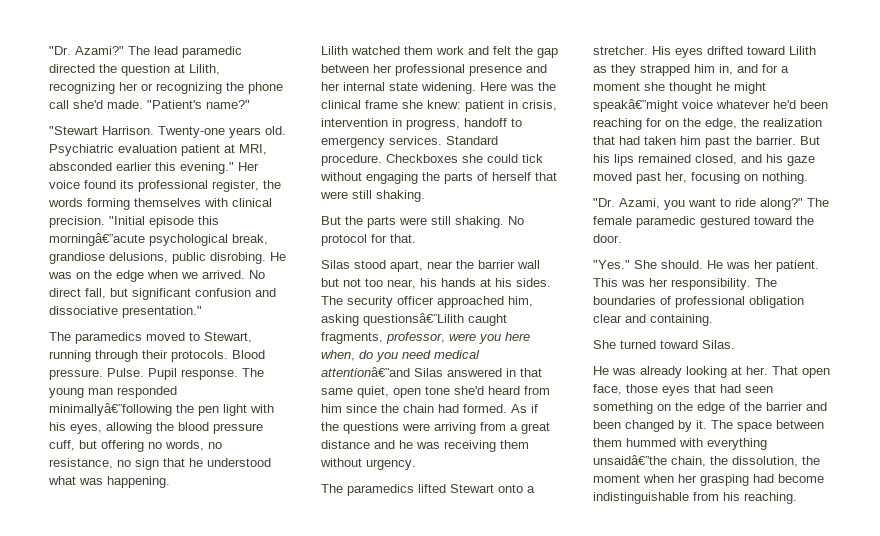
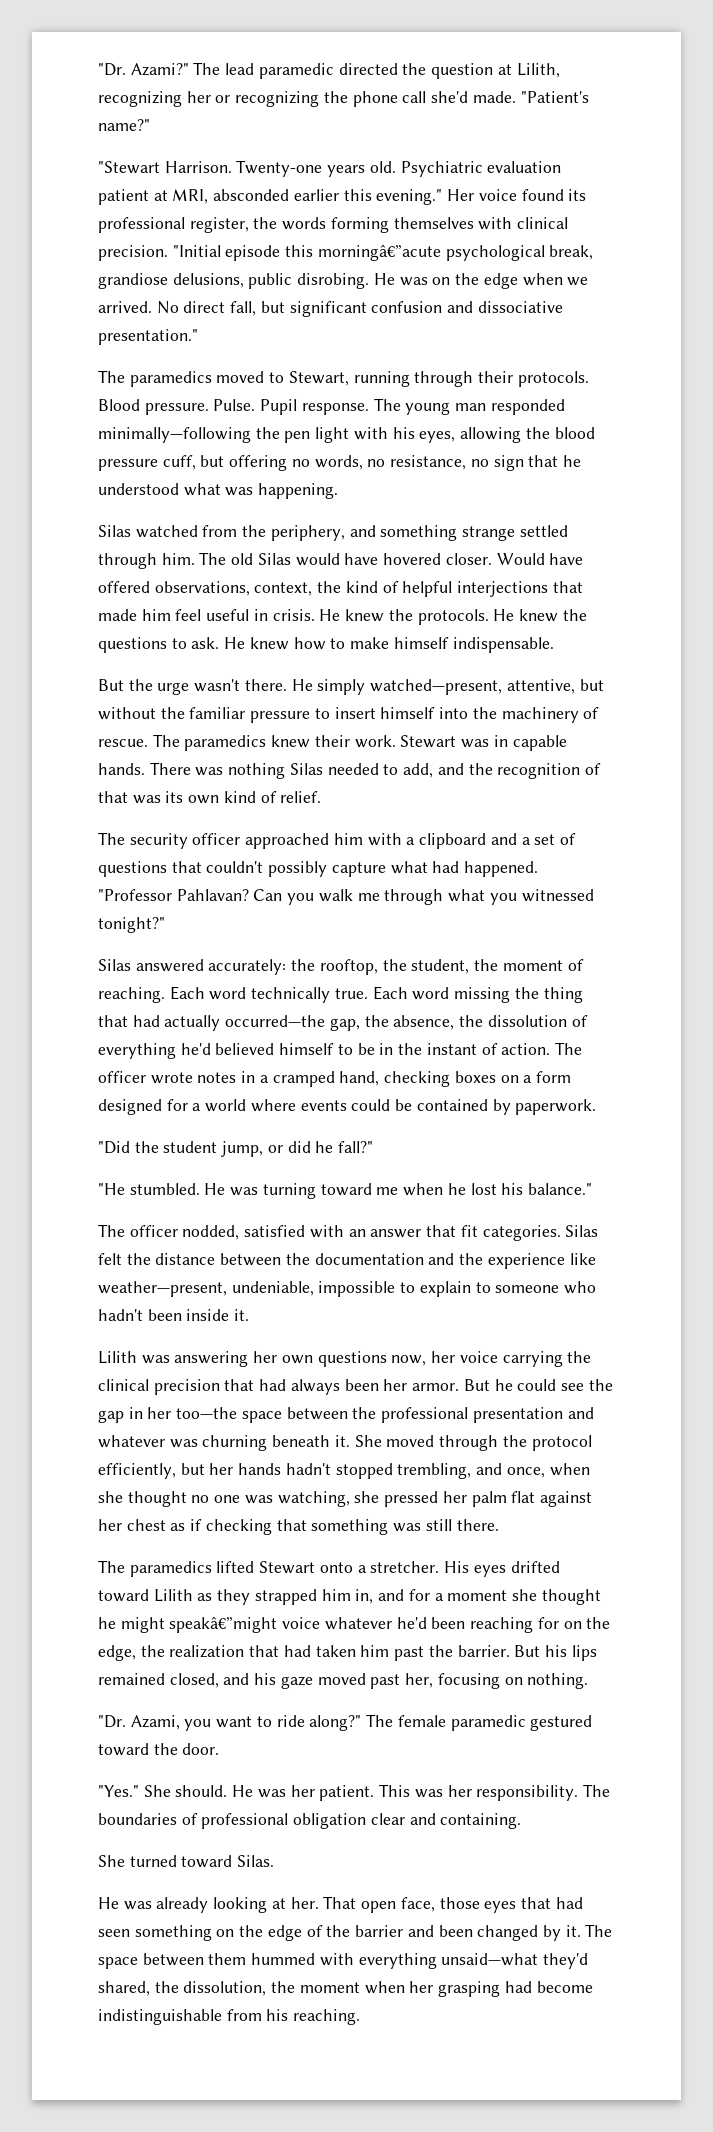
[49,403,172,416] minimallyâ€”following -> [98,427,251,443] minimally—following
[321,46,558,58] [321,64,547,76] [321,82,556,94] [321,100,557,112] [321,118,522,130] [321,136,498,148] [321,154,543,166] [320,172,557,184] [320,190,425,202] [321,216,524,228] [321,234,416,246] [321,260,540,272] [321,278,551,289] [321,296,533,308] [321,313,507,326] [321,332,530,344] [321,350,480,362] [321,367,542,377] [321,386,550,398] [321,404,538,413] [321,422,550,434] [321,440,529,452] [320,458,416,470] Lilith watched them work and felt the gap between her professional presence and her internal state widening. Here was the clinical frame she knew: patient in crisis, intervention in progress, handoff to emergency services. Standard procedure. Checkboxes she could tick without engaging the parts of herself that were still shaking. // But the parts were still shaking. No protocol for that. // Silas stood apart, near the barrier wall but not too near, his hands at his sides. The security officer approached him, asking questionsâ€”Lilith caught fragments, professor, were you here when, do you need medical attentionâ€”and Silas answered in that same quiet, open tone she'd heard from him since the chain had formed. As if the questions were arriving from a great distance and he was receiving them without urgency. -> [98,525,568,541] [98,552,584,569] [98,581,583,597] [98,609,587,625] [98,637,554,653] [98,679,604,695] [98,707,600,723] [98,734,567,751] [98,762,601,779] [98,791,322,804] [98,832,576,849] [98,861,539,877] [98,889,594,905] [98,917,165,933] [98,959,584,975] [98,986,583,1003] [98,1015,588,1031] [98,1042,582,1059] [98,1071,571,1087] [98,1099,597,1115] [98,1141,374,1157] [98,1183,592,1199] [98,1224,599,1241] [98,1253,596,1269] [98,1281,597,1297] [98,1309,250,1321] [98,1351,592,1367] [98,1379,613,1395] [98,1407,594,1423] [98,1435,592,1451] [98,1463,590,1479] [98,1491,592,1507] [98,1519,499,1535] Silas watched from the periphery, and something strange settled through him. The old Silas would have hovered closer. Would have offered observations, context, the kind of helpful interjections that made him feel useful in crisis. He knew the protocols. He knew the questions to ask. He knew how to make himself indispensable. // But the urge wasn't there. He simply watched—present, attentive, but without the familiar pressure to insert himself into the machinery of rescue. The paramedics knew their work. Stewart was in capable hands. There was nothing Silas needed to add, and the recognition of that was its own kind of relief. // The security officer approached him with a clipboard and a set of questions that couldn't possibly capture what had happened. "Professor Pahlavan? Can you walk me through what you witnessed tonight?" // Silas answered accurately: the rooftop, the student, the moment of reaching. Each word technically true. Each word missing the thing that had actually occurred—the gap, the absence, the dissolution of everything he'd believed himself to be in the instant of action. The officer wrote notes in a cramped hand, checking boxes on a form designed for a world where events could be contained by paperwork. // "Did the student jump, or did he fall?" // "He stumbled. He was turning toward me when he lost his balance." // The officer nodded, satisfied with an answer that fit categories. Silas felt the distance between the documentation and the experience like weather—present, undeniable, impossible to explain to someone who hadn't been inside it. // Lilith was answering her own questions now, her voice carrying the clinical precision that had always been her armor. But he could see the gap in her too—the space between the professional presentation and whatever was churning beneath it. She moved through the protocol efficiently, but her hands hadn't stopped trembling, and once, when she thought no one was watching, she pressed her palm flat against her chest as if checking that something was still there.
[593,455,706,467] unsaidâ€”the chain, -> [441,1953,589,1969] [98,1981,150,1996] unsaid—what they'd shared,

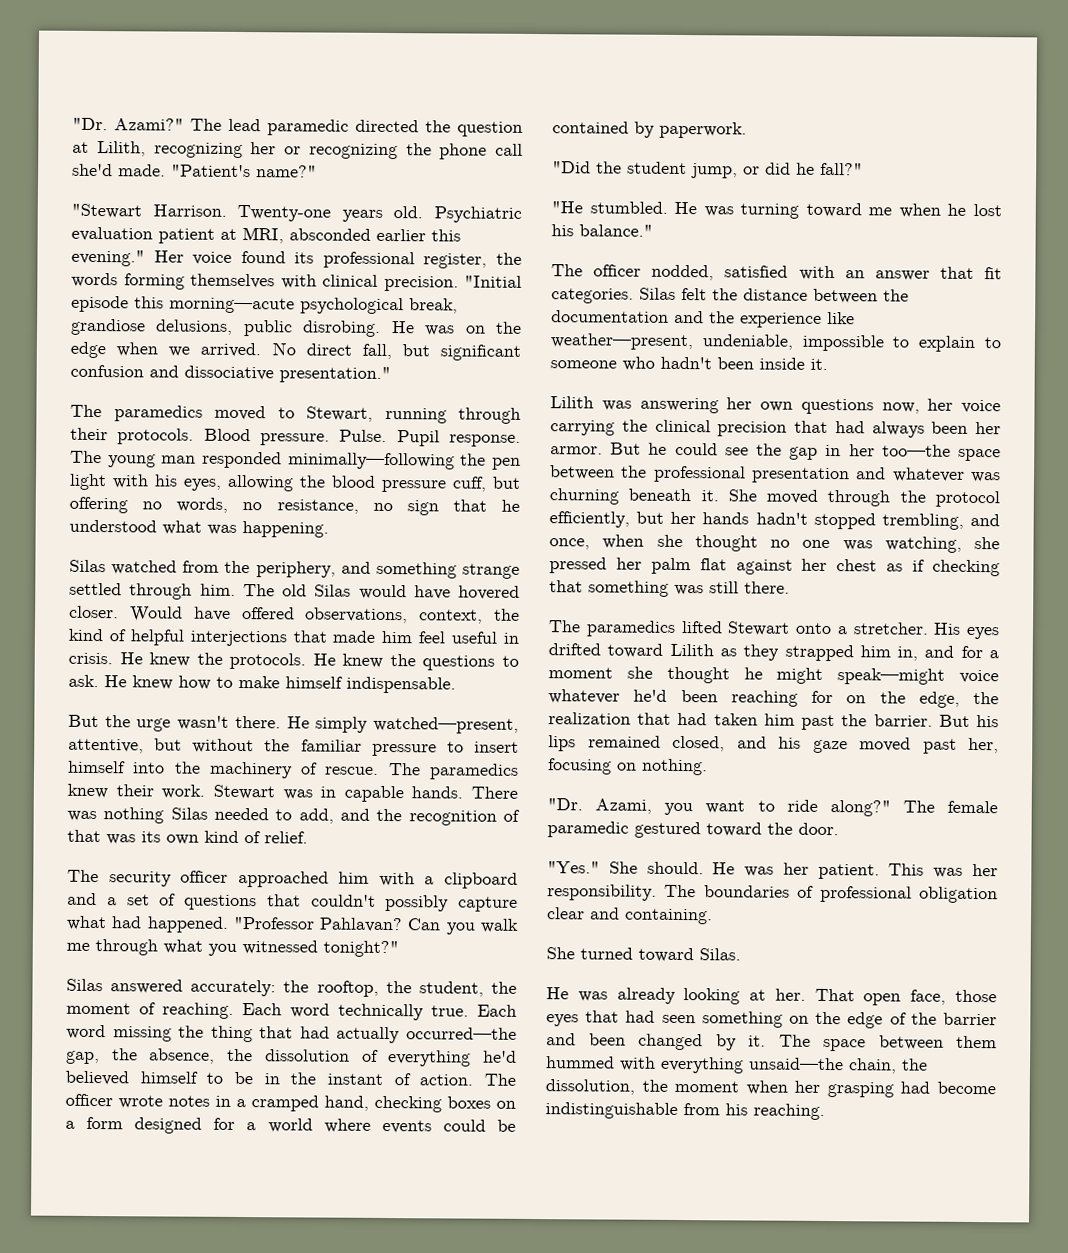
[317,245,441,261] morningâ€”acute -> [169,297,295,314] morning—acute
[169,1617,278,1633] speakâ€”might -> [837,668,946,685] speak—might
[441,1953,589,1969] [98,1981,150,1996] unsaid—what they'd shared, -> [748,1057,897,1074] unsaid—the chain,

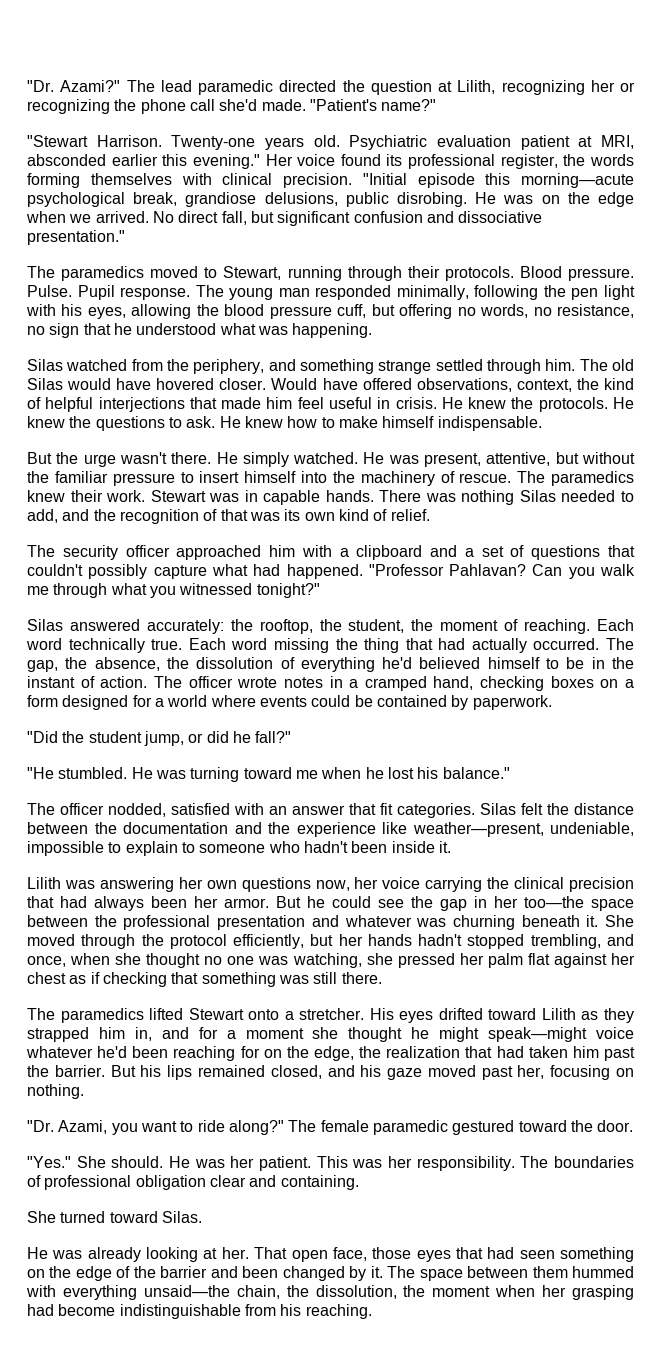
[287,452,455,470] minimally—following -> [396,285,539,300] minimally, following
[373,716,519,734] watched—present, -> [293,452,482,467] watched. He was present,
[406,1027,517,1040] occurred—the -> [533,638,634,650] occurred. The

